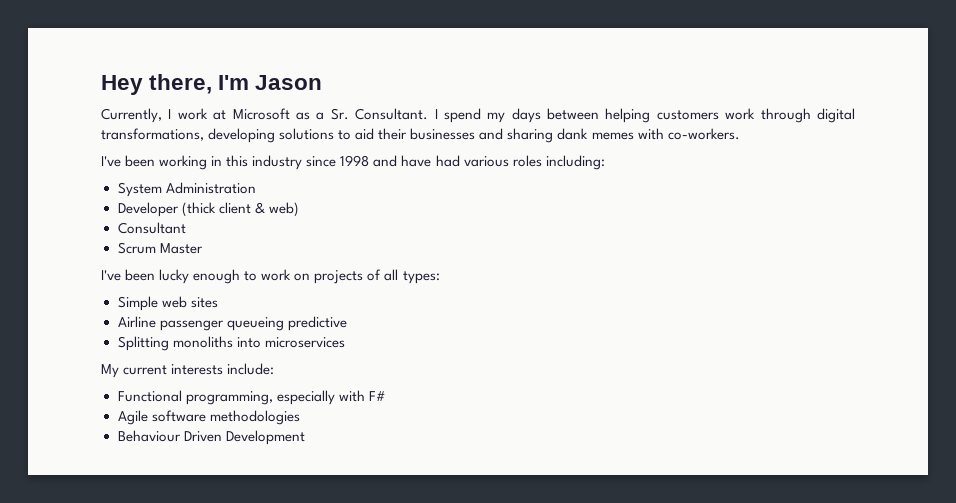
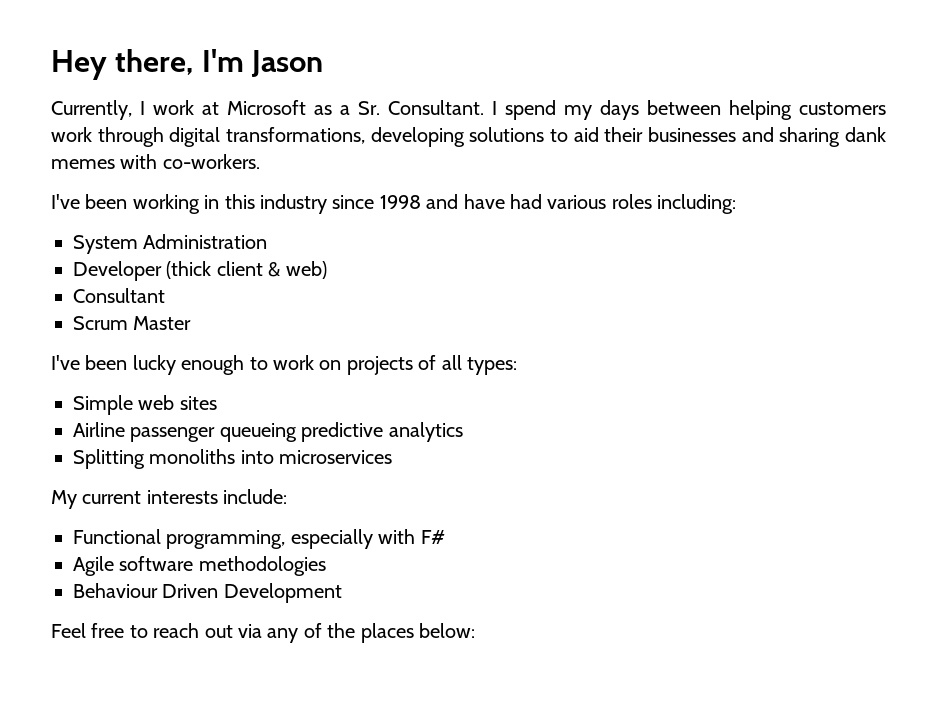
(347, 323) none -> [388,422,463,442] analytics
(305, 437) none -> [51,623,475,643] // Feel free to reach out via any of the places below:

